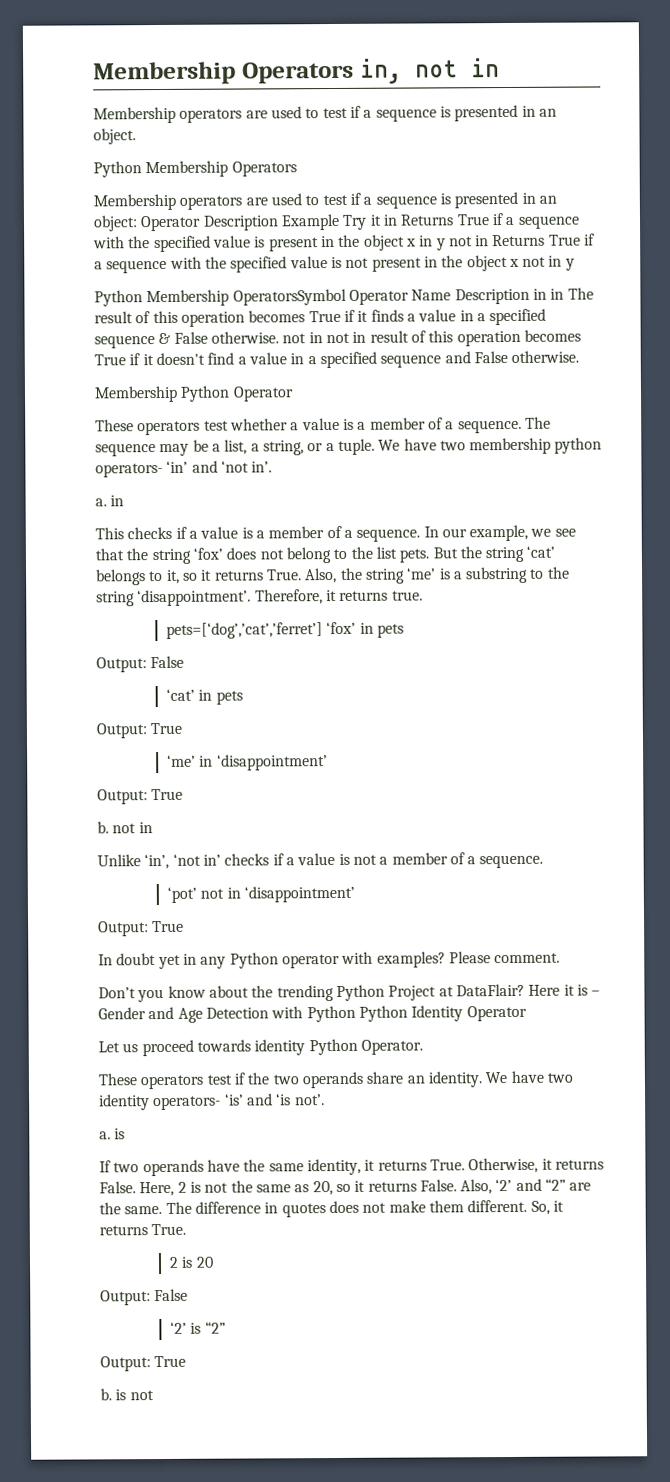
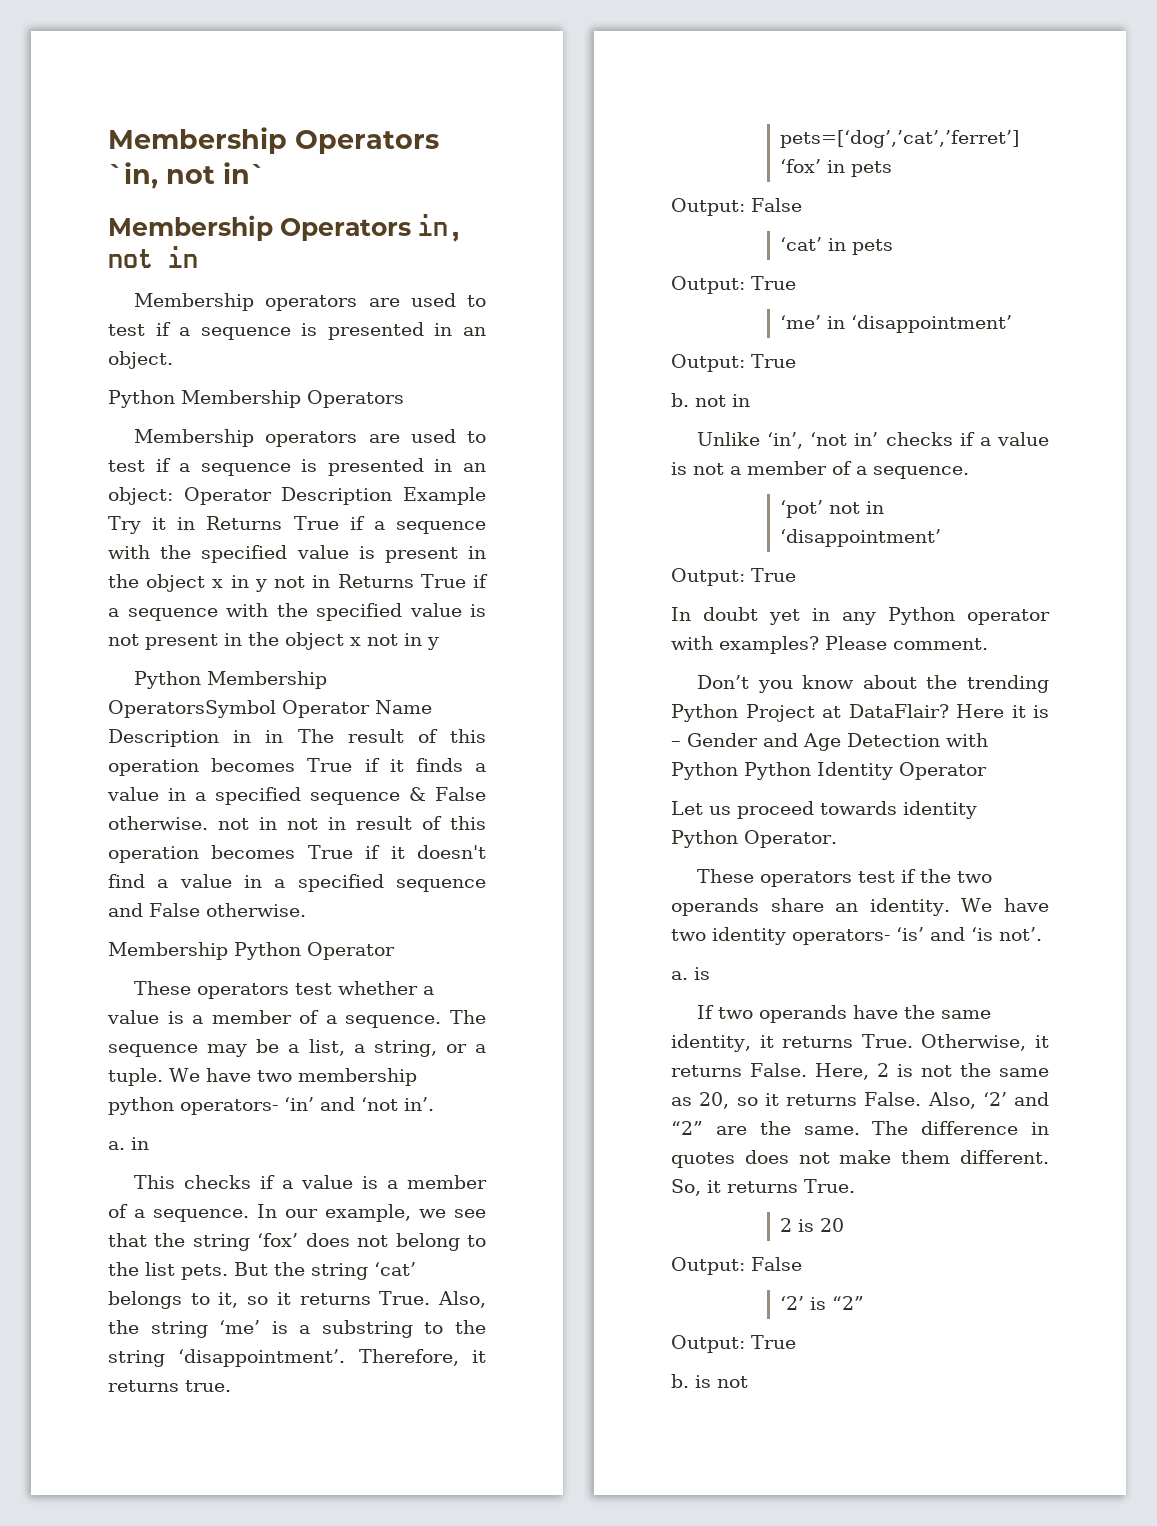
[93,61,354,85] Membership Operators -> [108,127,439,154] [108,162,266,189] [108,215,411,241] Membership Operators `in, not in` // Membership Operators

